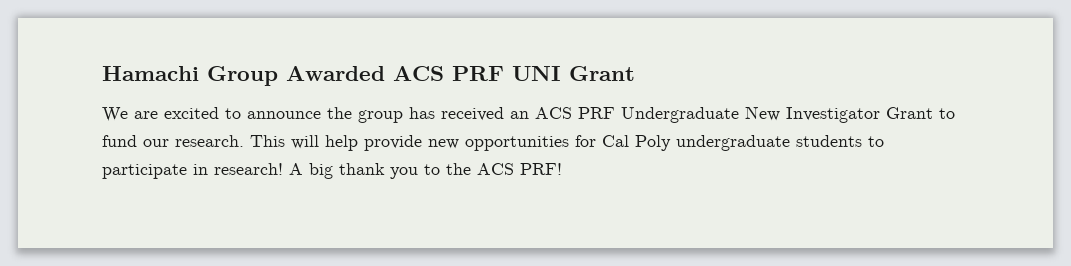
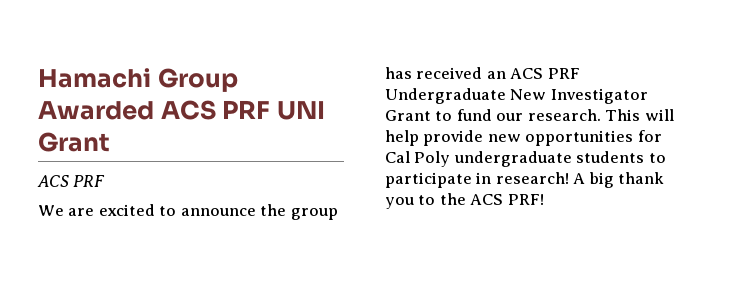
(635, 73) none -> [37,175,106,187] // ACS PRF

